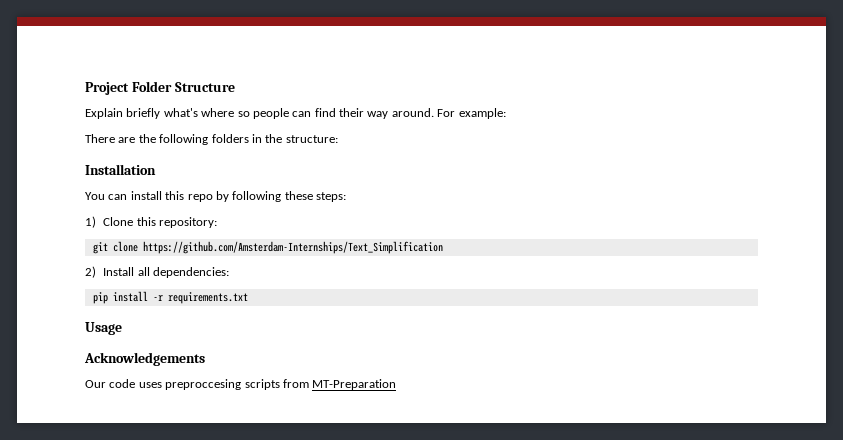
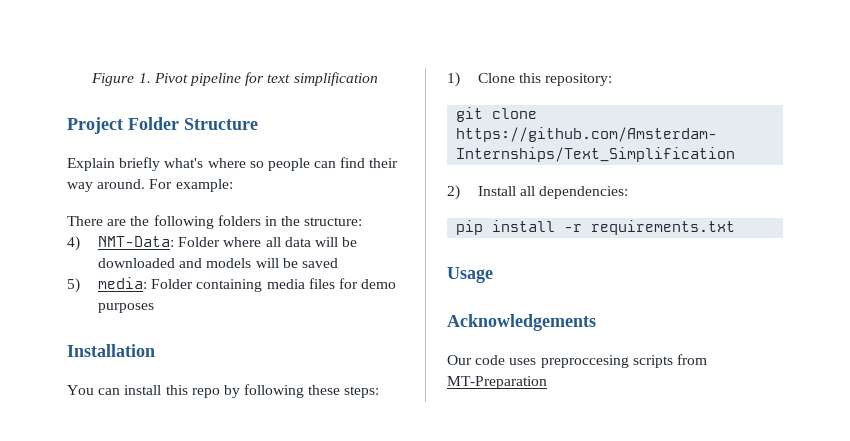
(85, 88) none -> [91,72,378,86] Figure 1. Pivot pipeline for text simplification //
(338, 139) none -> [67,236,358,251] [97,258,338,268] [67,277,397,293] [97,303,154,313] // 4) NMT-Data: Folder where all data will be downloaded and models will be saved // 5) media: Folder containing media files for demo purposes

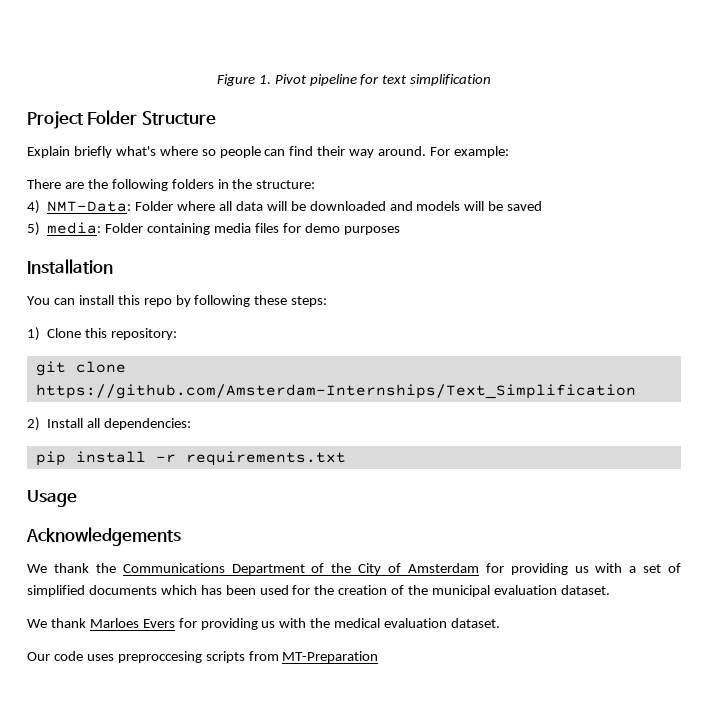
(596, 322) none -> [27,563,681,575] [27,585,610,597] [27,618,501,630] // We thank the Communications Department of the City of Amsterdam for providing us with a set of simplified documents which has been used for the creation of the municipal evaluation dataset. // We thank Marloes Evers for providing us with the medical evaluation dataset.

